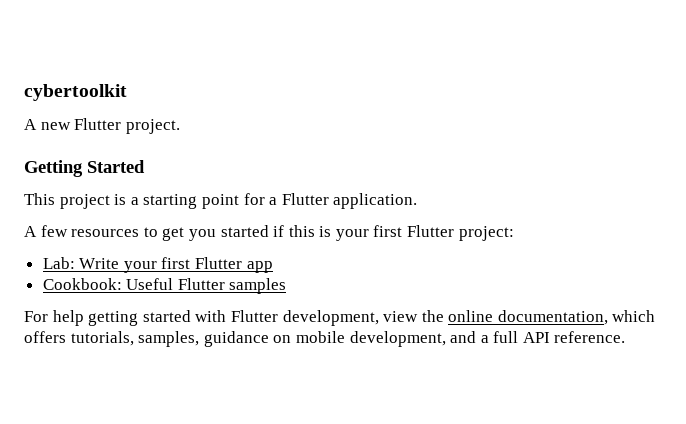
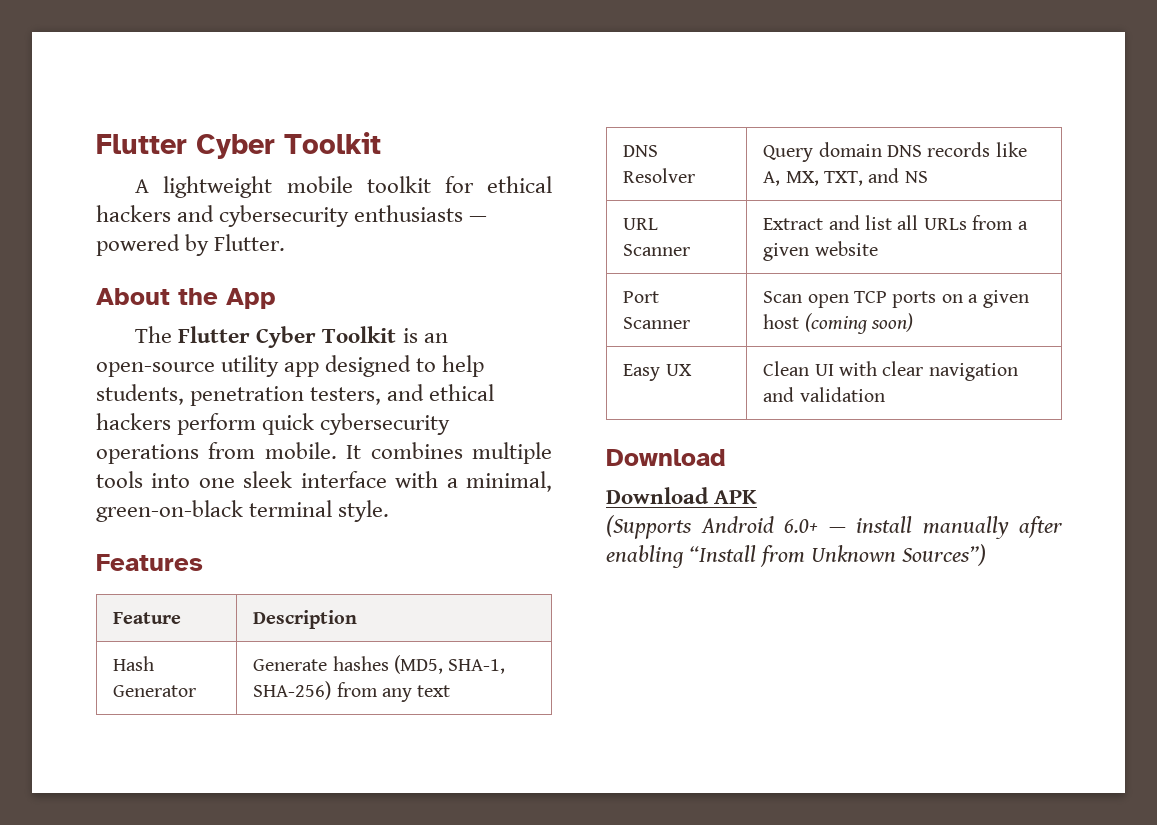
[24,84,127,101] [24,118,180,134] [24,160,145,177] [24,193,418,209] [24,225,514,241] [42,257,273,273] [42,278,287,294] [24,310,656,326] [24,331,626,347] cybertoolkit // A new Flutter project. // Getting Started // This project is a starting point for a Flutter application. // A few resources to get you started if this is your first Flutter project: // Lab: Write your first Flutter app // Cookbook: Useful Flutter samples // For help getting started with Flutter development, view the online documentation, which offers tutorials, samples, guidance on mobile development, and a full API reference. -> [96,132,381,159] [135,176,552,198] [96,205,488,227] [96,234,286,256] [96,288,276,309] [135,326,448,348] [96,355,485,377] [96,384,495,406] [96,413,451,435] [96,442,552,464] [96,471,552,492] [96,500,390,522] [96,554,203,571] [113,612,182,624] [253,610,358,629] [113,656,155,671] [113,685,197,697] [253,655,506,674] [253,681,451,702] [623,145,659,157] [623,168,696,183] [763,142,1027,162] [763,168,928,186] [623,218,659,230] [623,244,691,256] [763,215,1028,230] [763,241,878,261] [623,291,660,303] [623,317,691,329] [763,290,1029,308] [763,313,914,334] [623,364,692,381] [763,361,1018,381] [763,387,885,402] [606,449,726,466] [606,487,758,504] [606,515,1063,539] [606,544,987,568] Flutter Cyber Toolkit // A lightweight mobile toolkit for ethical hackers and cybersecurity enthusiasts — powered by Flutter. // About the App // The Flutter Cyber Toolkit is an open-source utility app designed to help students, penetration testers, and ethical hackers perform quick cybersecurity operations from mobile. It combines multiple tools into one sleek interface with a minimal, green-on-black terminal style. // Features // Feature | Description // Hash Generator | Generate hashes (MD5, SHA-1, SHA-256) from any text // DNS Resolver | Query domain DNS records like A, MX, TXT, and NS // URL Scanner | Extract and list all URLs from a given website // Port Scanner | Scan open TCP ports on a given host (coming soon) // Easy UX | Clean UI with clear navigation and validation // Download // Download APK // (Supports Android 6.0+ — install manually after enabling “Install from Unknown Sources”)

